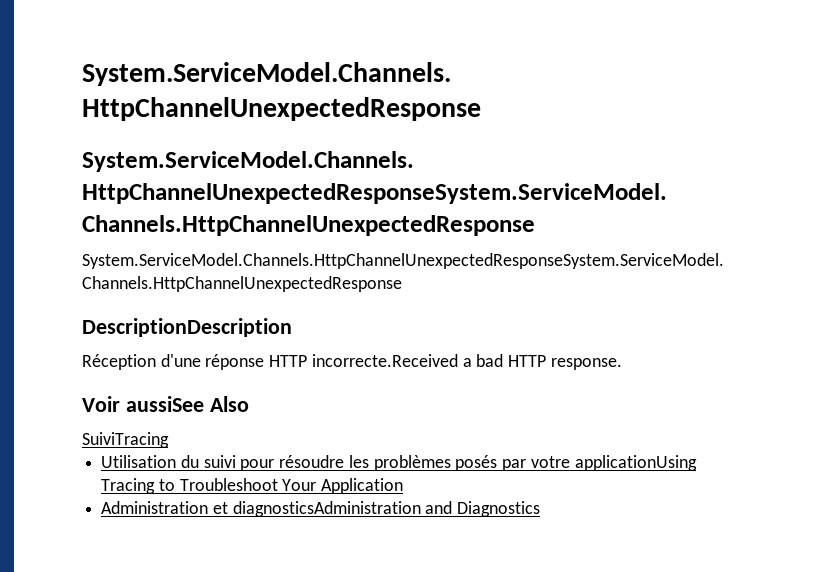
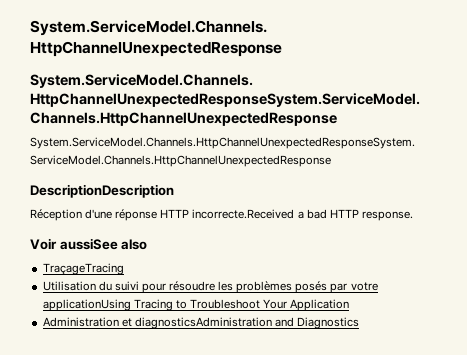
[209,396,249,412] [82,432,169,448] Also // SuiviTracing -> [121,239,148,250] [42,263,124,275] also // TraçageTracing

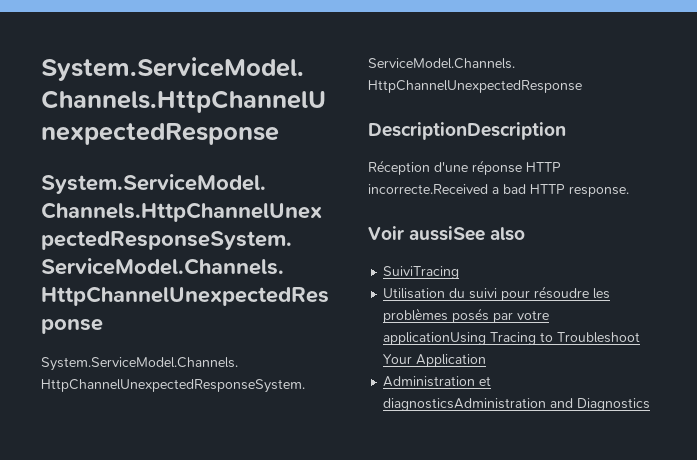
[42,263,124,275] TraçageTracing -> [383,266,460,279] SuiviTracing

